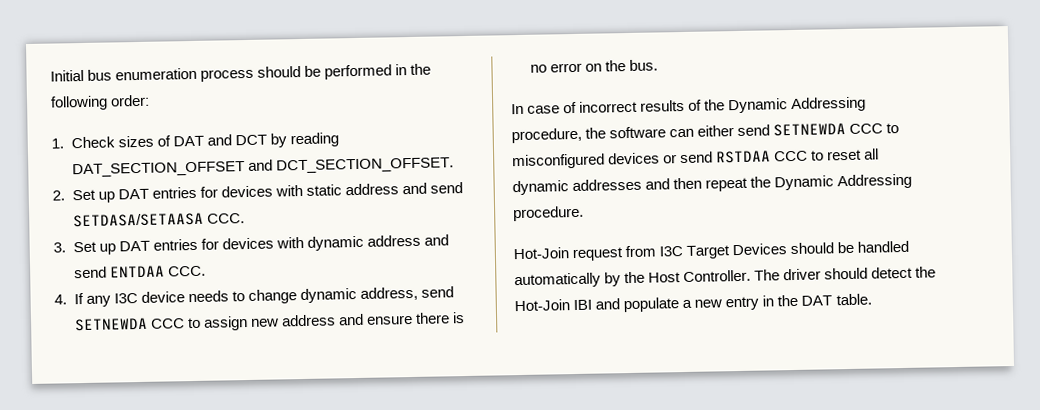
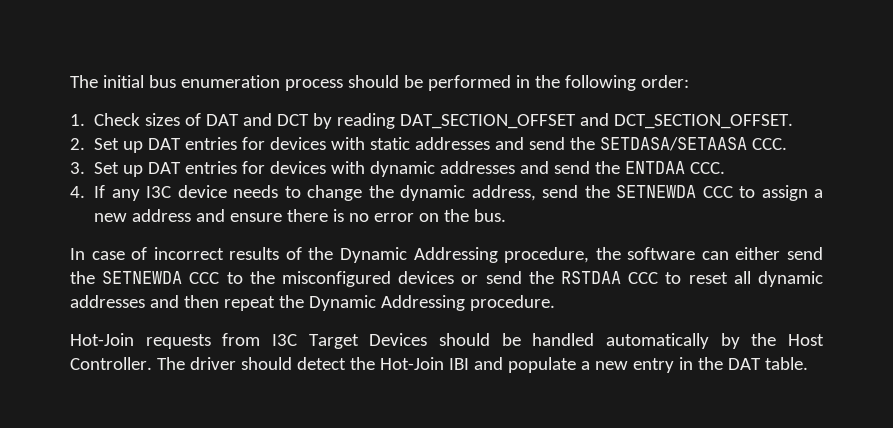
[50,69,84,82] Initial -> [70,75,144,88] The initial
[344,182,464,196] address and send -> [415,137,596,150] addresses and send the
[366,234,449,247] [73,266,107,279] address and send -> [440,161,621,174] addresses and send the
(297, 297) none -> [368,185,394,198] the
(454, 292) none -> [584,185,610,198] the
(248, 323) none -> [814,189,823,198] a
[773,123,900,137] SETNEWDA CCC to -> [70,271,275,284] the SETNEWDA CCC to the
(714, 157) none -> [528,271,554,284] the
[572,247,625,262] request -> [145,334,211,349] requests

